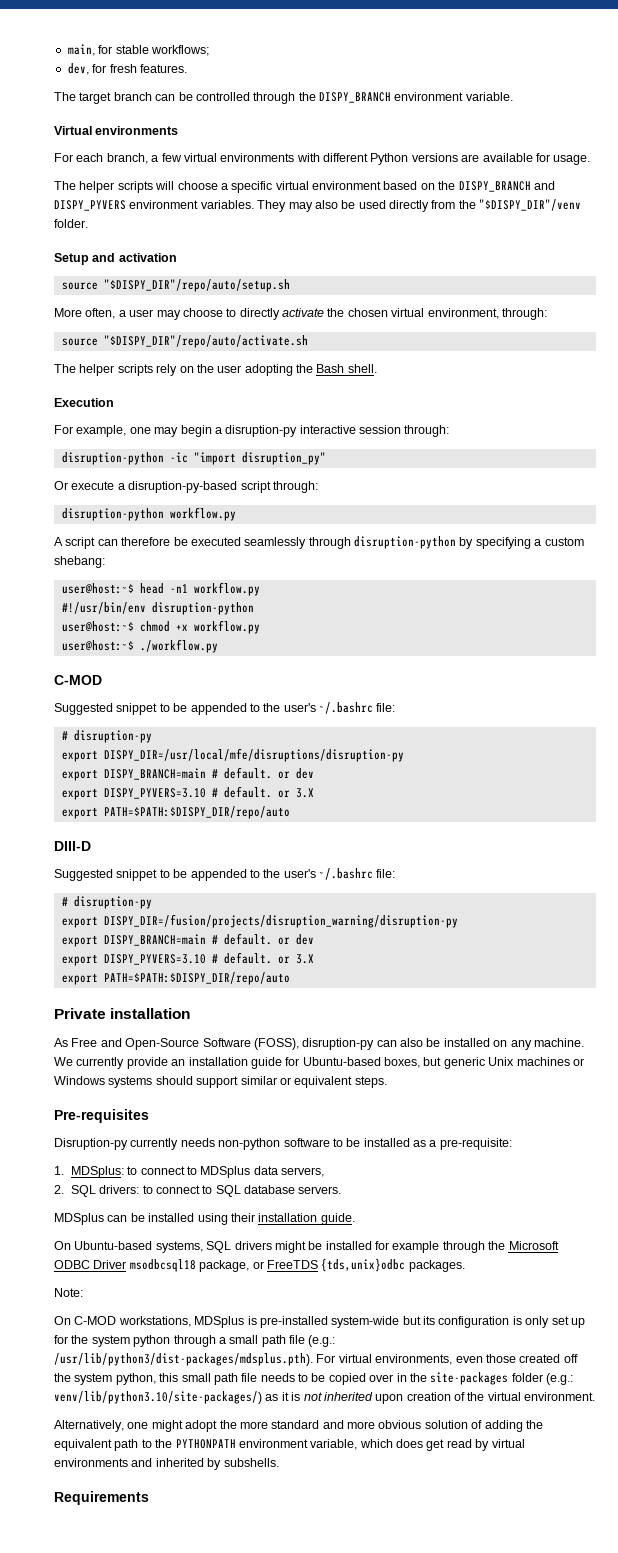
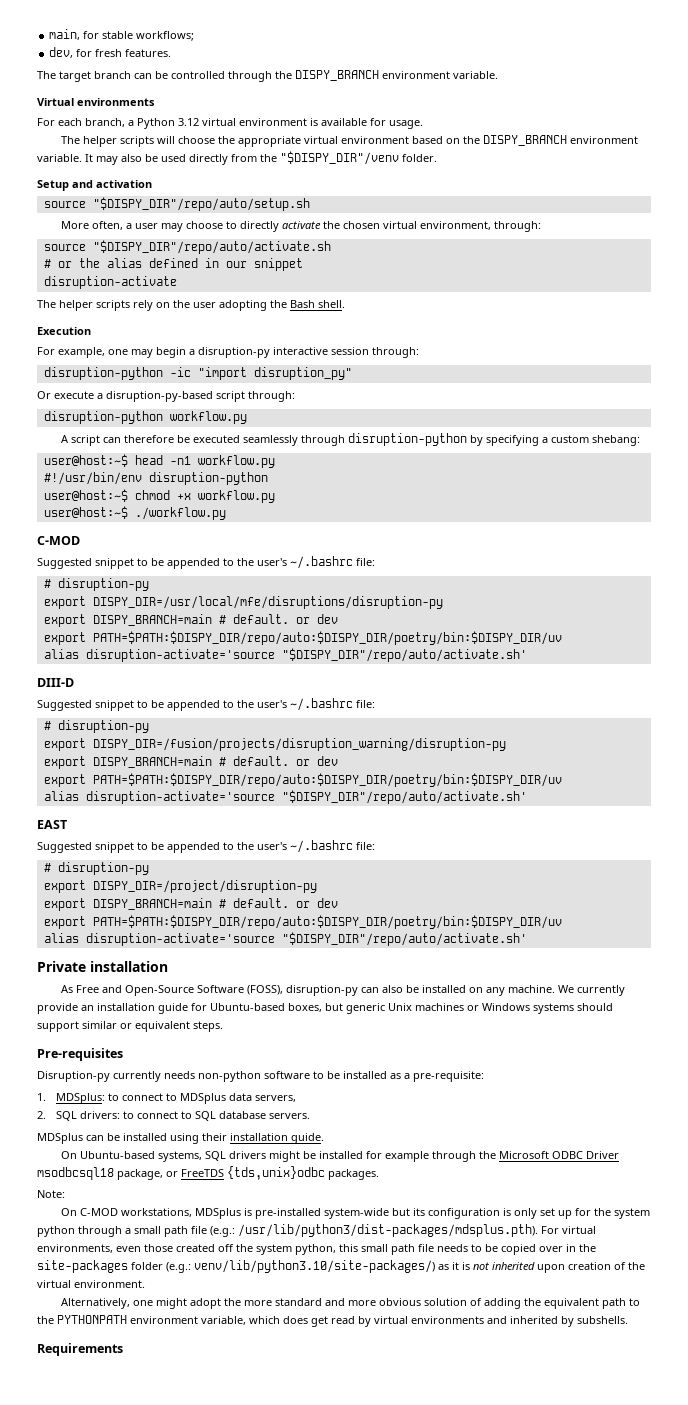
[161,153,480,165] few virtual environments with different Python versions are -> [137,118,318,129] Python 3.12 virtual environment is
[220,181,273,193] a specific -> [218,136,302,147] the appropriate
[533,181,555,190] [54,200,287,212] and DISPY_PYVERS environment variables. They -> [570,136,639,144] [37,154,93,162] environment variable. It
(308, 341) none -> [43,258,303,271] [43,276,177,289] // # or the alias defined in our snippet // disruption-activate
[103,786,314,799] [61,806,290,819] DISPY_PYVERS=3.10 # default. or 3.X // export PATH=$PATH:$DISPY_DIR/repo/auto -> [92,631,562,645] [43,648,527,662] PATH=$PATH:$DISPY_DIR/repo/auto:$DISPY_DIR/poetry/bin:$DISPY_DIR/uv // alias disruption-activate='source "$DISPY_DIR"/repo/auto/activate.sh'
[103,952,314,965] [61,972,290,985] DISPY_PYVERS=3.10 # default. or 3.X // export PATH=$PATH:$DISPY_DIR/repo/auto -> [92,773,562,787] [43,790,527,804] [37,820,67,829] [37,840,375,853] [43,862,149,875] [43,880,317,893] [43,898,338,911] [43,915,562,929] [43,932,527,946] PATH=$PATH:$DISPY_DIR/repo/auto:$DISPY_DIR/poetry/bin:$DISPY_DIR/uv // alias disruption-activate='source "$DISPY_DIR"/repo/auto/activate.sh' // EAST // Suggested snippet to be appended to the user's ~/.bashrc file: // # disruption-py // export DISPY_DIR=/project/disruption-py // export DISPY_BRANCH=main # default. or dev // export PATH=$PATH:$DISPY_DIR/repo/auto:$DISPY_DIR/poetry/bin:$DISPY_DIR/uv // alias disruption-activate='source "$DISPY_DIR"/repo/auto/activate.sh'

